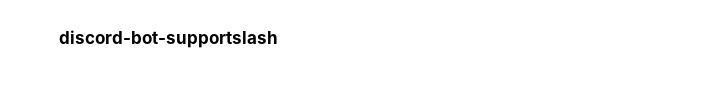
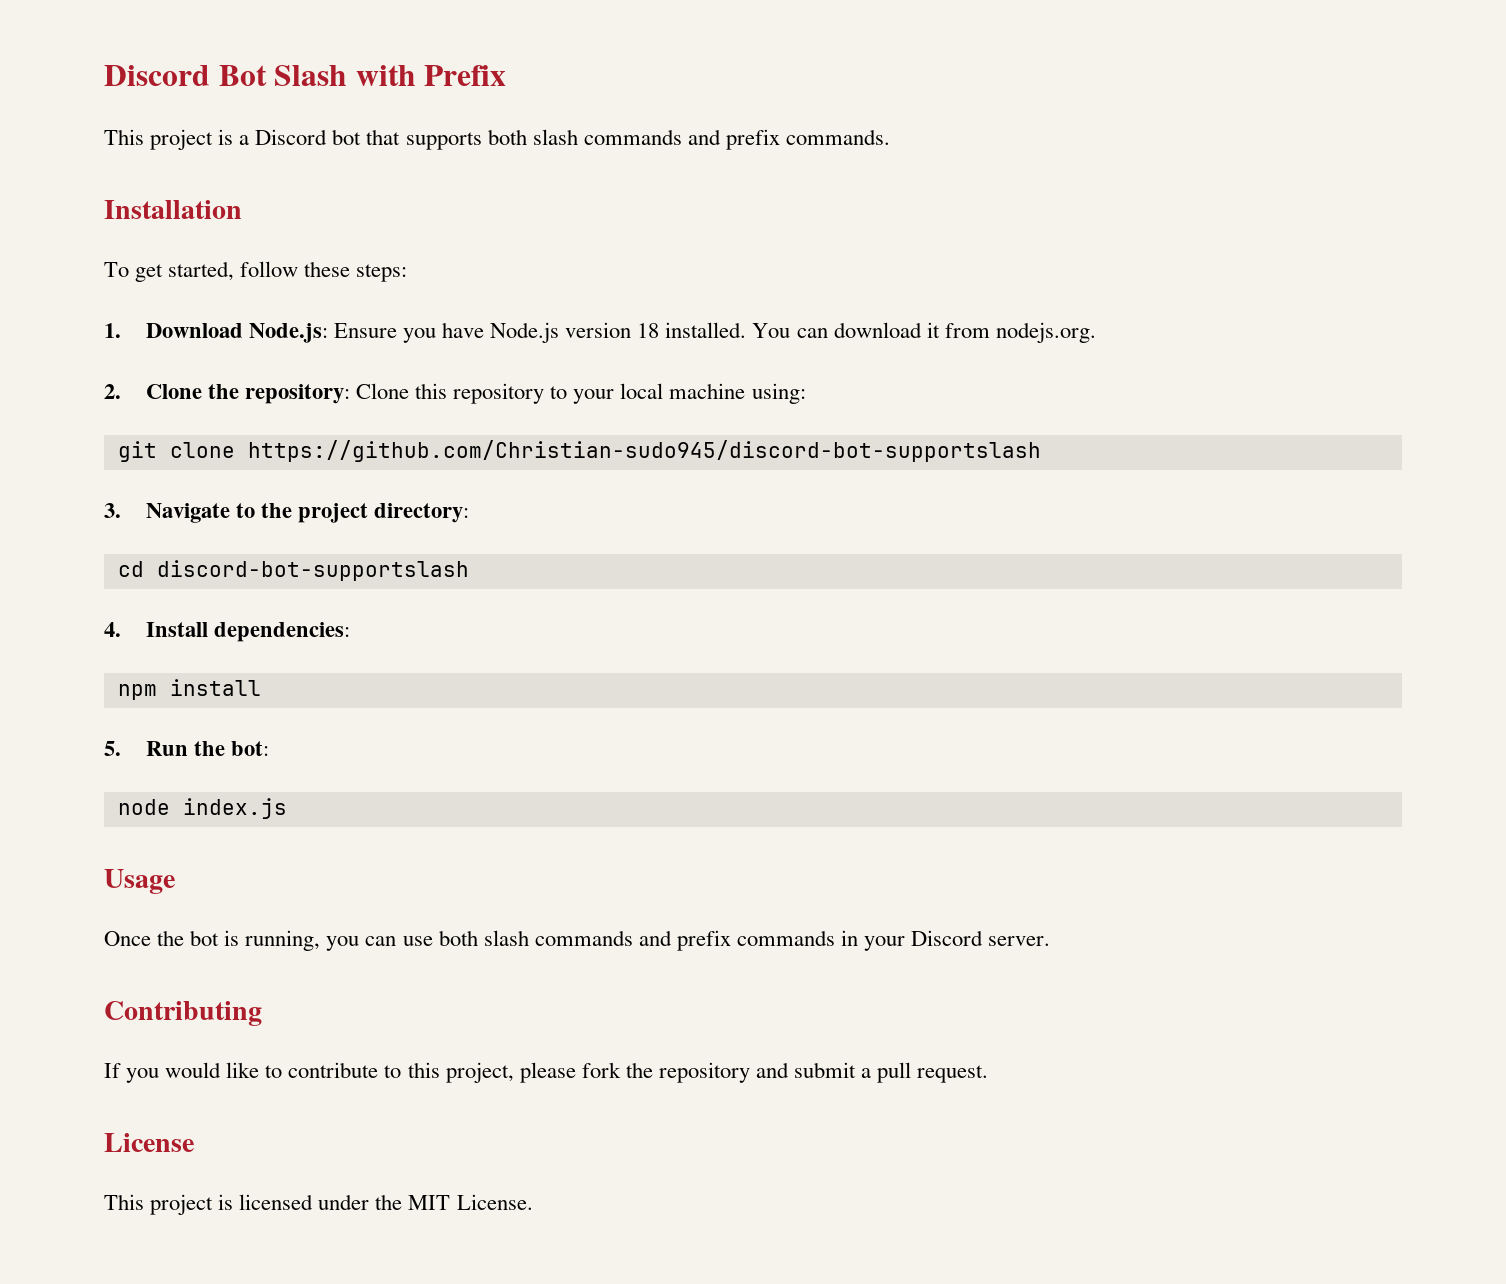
[59,30,278,48] discord-bot-supportslash -> [104,65,507,86] [104,129,890,150] [104,200,242,219] [104,261,408,282] [104,322,1096,343] [104,383,806,404] [117,440,1041,462] [104,503,470,523] [117,560,469,581] [104,622,350,642] [117,679,261,700] [104,741,269,756] [117,798,287,819] [104,869,175,894] [104,930,1051,951] [104,1001,262,1026] [104,1062,989,1083] [104,1133,194,1152] [104,1194,533,1215] Discord Bot Slash with Prefix // This project is a Discord bot that supports both slash commands and prefix commands. // Installation // To get started, follow these steps: // 1. Download Node.js: Ensure you have Node.js version 18 installed. You can download it from nodejs.org. // 2. Clone the repository: Clone this repository to your local machine using: // git clone https://github.com/Christian-sudo945/discord-bot-supportslash // 3. Navigate to the project directory: // cd discord-bot-supportslash // 4. Install dependencies: // npm install // 5. Run the bot: // node index.js // Usage // Once the bot is running, you can use both slash commands and prefix commands in your Discord server. // Contributing // If you would like to contribute to this project, please fork the repository and submit a pull request. // License // This project is licensed under the MIT License.

